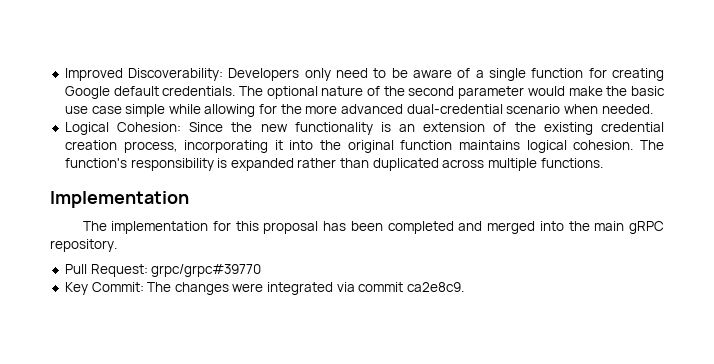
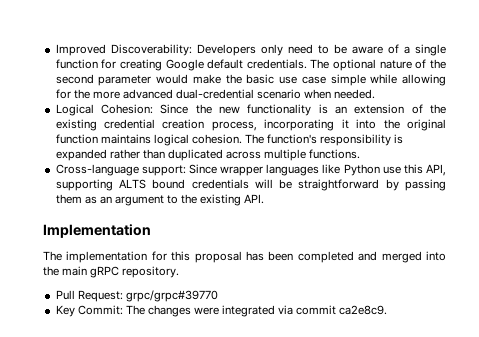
(603, 163) none -> [55,164,446,176] [55,179,446,191] [55,194,265,206] // Cross-language support: Since wrapper languages like Python use this API, supporting ALTS bound credentials will be straightforward by passing them as an argument to the existing API.

